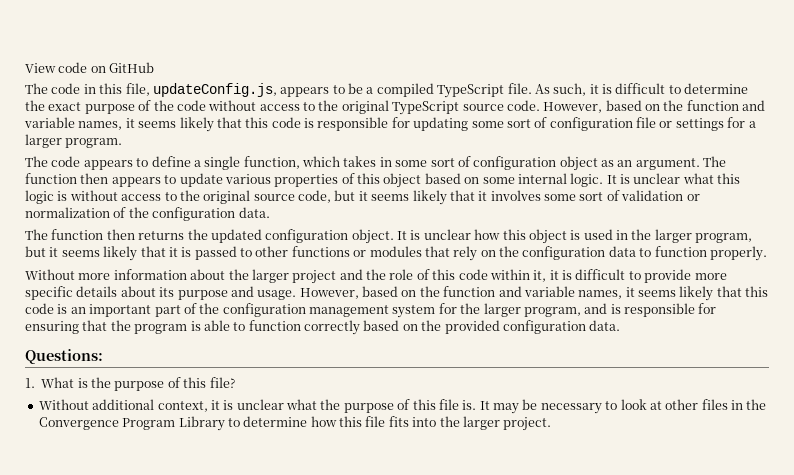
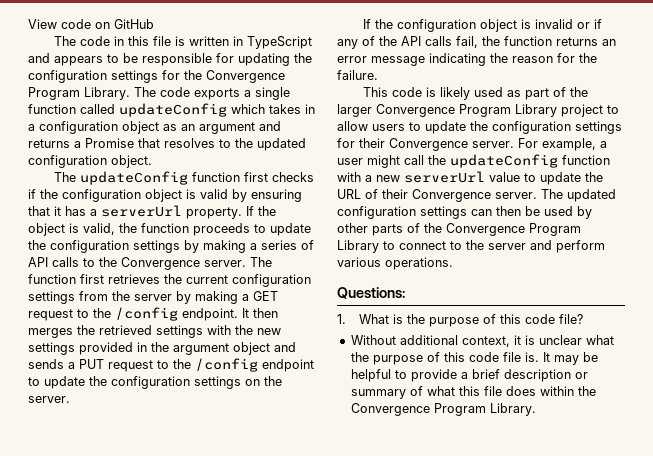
[125,83,749,98] [25,100,766,115] [24,117,756,132] [25,134,123,148] [25,156,727,171] [25,173,741,188] [25,190,700,205] [25,207,270,221] [25,229,753,244] [25,246,767,261] [25,269,727,284] [25,286,769,301] [25,303,717,318] [25,320,621,335] file, updateConfig.js, appears to be a compiled TypeScript file. As such, it is difficult to determine the exact purpose of the code without access to the original TypeScript source code. However, based on the function and variable names, it seems likely that this code is responsible for updating some sort of configuration file or settings for a larger program. // The code appears to define a single function, which takes in some sort of configuration object as an argument. The function then appears to update various properties of this object based on some internal logic. It is unclear what this logic is without access to the original source code, but it seems likely that it involves some sort of validation or normalization of the configuration data. // The function then returns the updated configuration object. It is unclear how this object is used in the larger program, but it seems likely that it is passed to other functions or modules that rely on the configuration data to function properly. // Without more information about the larger project and the role of this code within it, it is difficult to provide more specific details about its purpose and usage. However, based on the function and variable names, it seems likely that this code is an important part of the configuration management system for the larger program, and is responsible for ensuring that the program is able to function correctly based on the provided configuration data. -> [152,36,312,49] [28,53,312,66] [28,70,285,83] [28,87,290,100] [28,103,315,117] [28,121,281,134] [28,138,306,151] [28,155,152,168] [53,171,314,185] [28,189,302,202] [28,205,276,219] [28,223,311,236] [28,240,314,253] [28,257,272,270] [28,274,311,287] [28,291,278,304] [28,307,278,321] [28,325,281,338] [28,342,296,355] [28,358,314,372] [28,376,282,389] [28,396,70,403] [362,19,602,32] [337,36,616,49] [337,53,597,66] [337,70,378,80] [362,87,588,100] [337,104,619,117] [337,121,622,134] [337,138,607,151] [337,154,610,168] [337,171,603,185] [337,189,616,202] [337,206,592,219] [337,223,581,236] [337,240,605,253] [337,257,453,270] file is written in TypeScript and appears to be responsible for updating the configuration settings for the Convergence Program Library. The code exports a single function called updateConfig which takes in a configuration object as an argument and returns a Promise that resolves to the updated configuration object. // The updateConfig function first checks if the configuration object is valid by ensuring that it has a serverUrl property. If the object is valid, the function proceeds to update the configuration settings by making a series of API calls to the Convergence server. The function first retrieves the current configuration settings from the server by making a GET request to the /config endpoint. It then merges the retrieved settings with the new settings provided in the argument object and sends a PUT request to the /config endpoint to update the configuration settings on the server. // If the configuration object is invalid or if any of the API calls fail, the function returns an error message indicating the reason for the failure. // This code is likely used as part of the larger Convergence Program Library project to allow users to update the configuration settings for their Convergence server. For example, a user might call the updateConfig function with a new serverUrl value to update the URL of their Convergence server. The updated configuration settings can then be used by other parts of the Convergence Program Library to connect to the server and perform various operations.
(207, 382) none -> [524,314,555,324] code
(436, 404) none -> [468,352,499,362] code
[540,399,767,414] [38,416,552,431] necessary to look at other files in the Convergence Program Library to determine how this file fits into the larger project. -> [350,369,588,382] [350,386,596,399] [350,403,536,416] helpful to provide a brief description or summary of what this file does within the Convergence Program Library.

